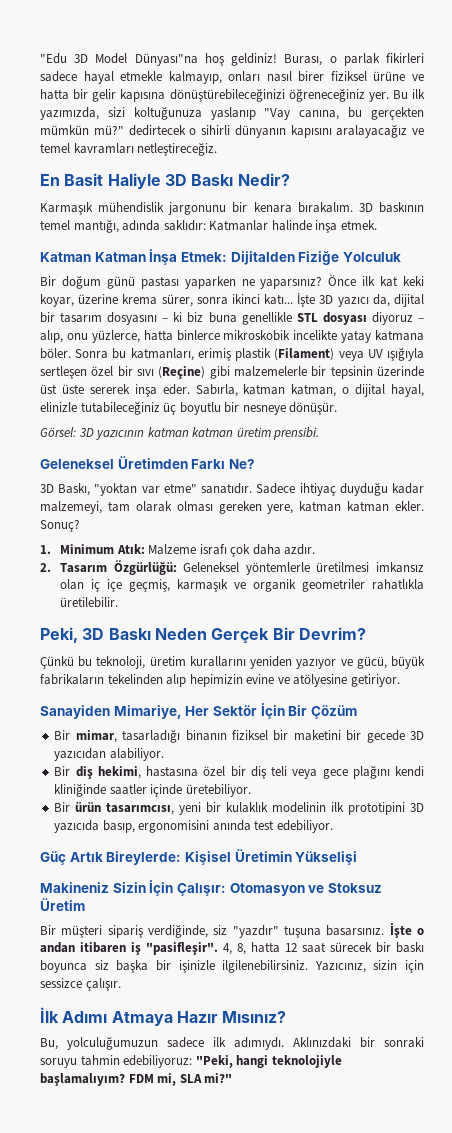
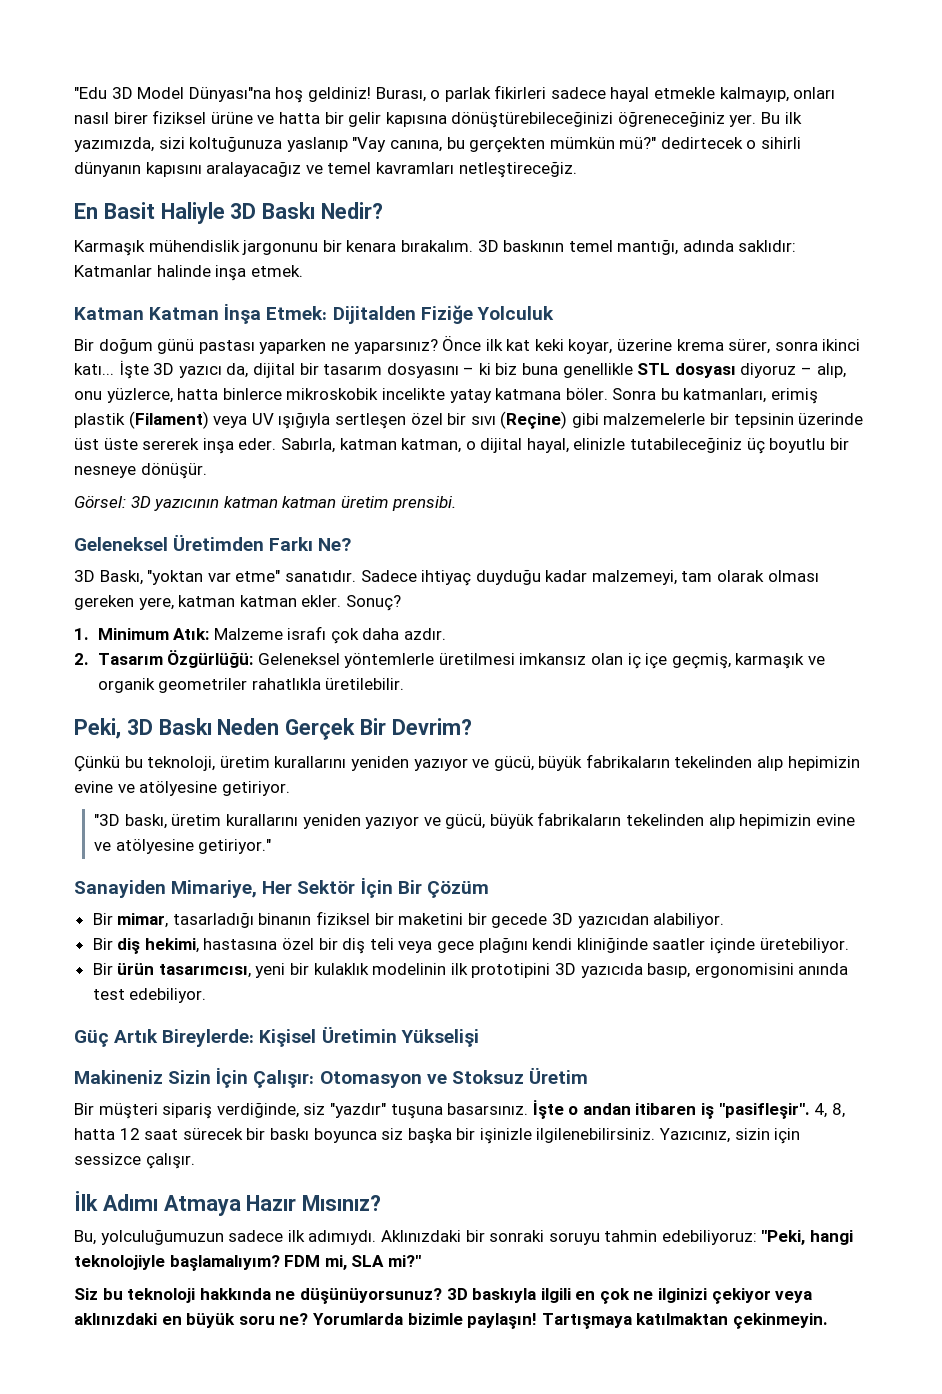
(400, 680) none -> [94,812,855,829] [94,839,272,854] // "3D baskı, üretim kurallarını yeniden yazıyor ve gücü, büyük fabrikaların tekelinden alıp hepimizin evine ve atölyesine getiriyor."
(233, 1078) none -> [74,1288,813,1304] [74,1313,828,1329] // Siz bu teknoloji hakkında ne düşünüyorsunuz? 3D baskıyla ilgili en çok ne ilginizi çekiyor veya aklınızdaki en büyük soru ne? Yorumlarda bizimle paylaşın! Tartışmaya katılmaktan çekinmeyin.

